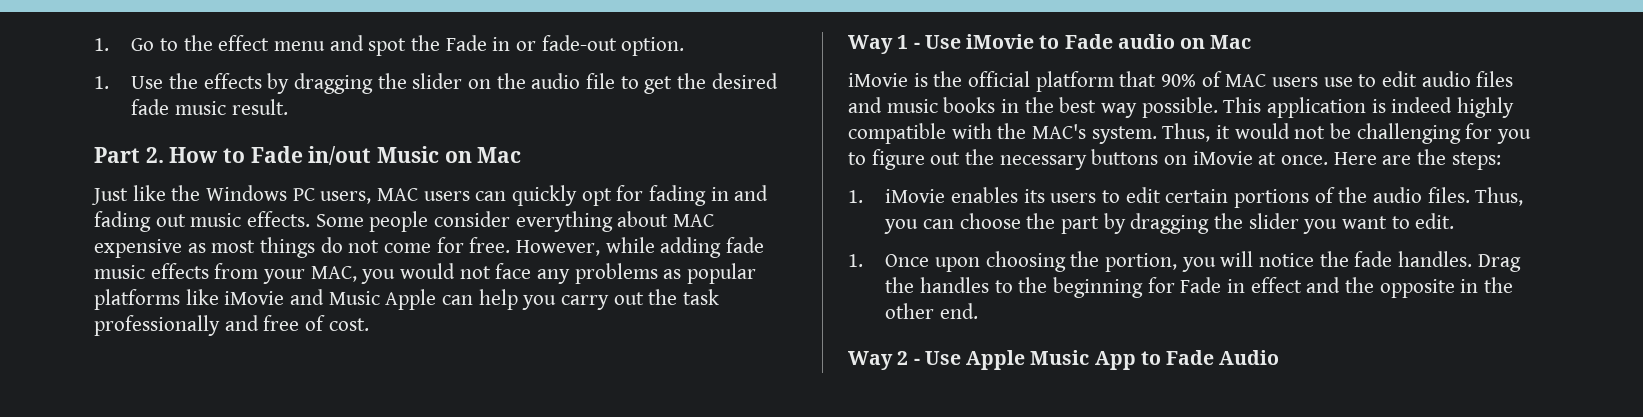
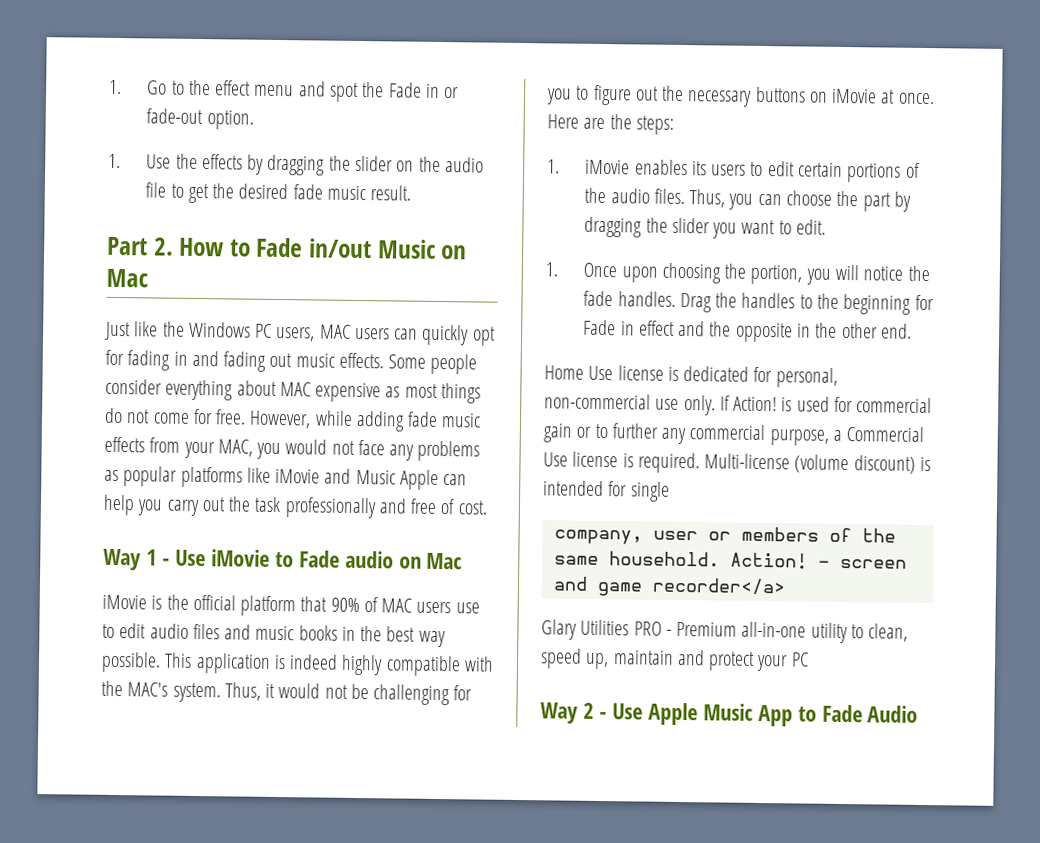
(978, 311) none -> [544,365,838,388] [544,393,933,416] [543,423,925,446] [543,451,931,474] [543,480,670,502] [553,526,896,545] [553,551,907,570] [552,576,786,597] [541,619,909,644] [540,648,809,672] // Home Use license is dedicated for personal, non-commercial use only. If Action! is used for commercial gain or to further any commercial purpose, a Commercial Use license is required. Multi-license (volume discount) is intended for single // company, user or members of the same household. Action! - screen and game recorder</a> // Glary Utilities PRO - Premium all-in-one utility to clean, speed up, maintain and protect your PC

